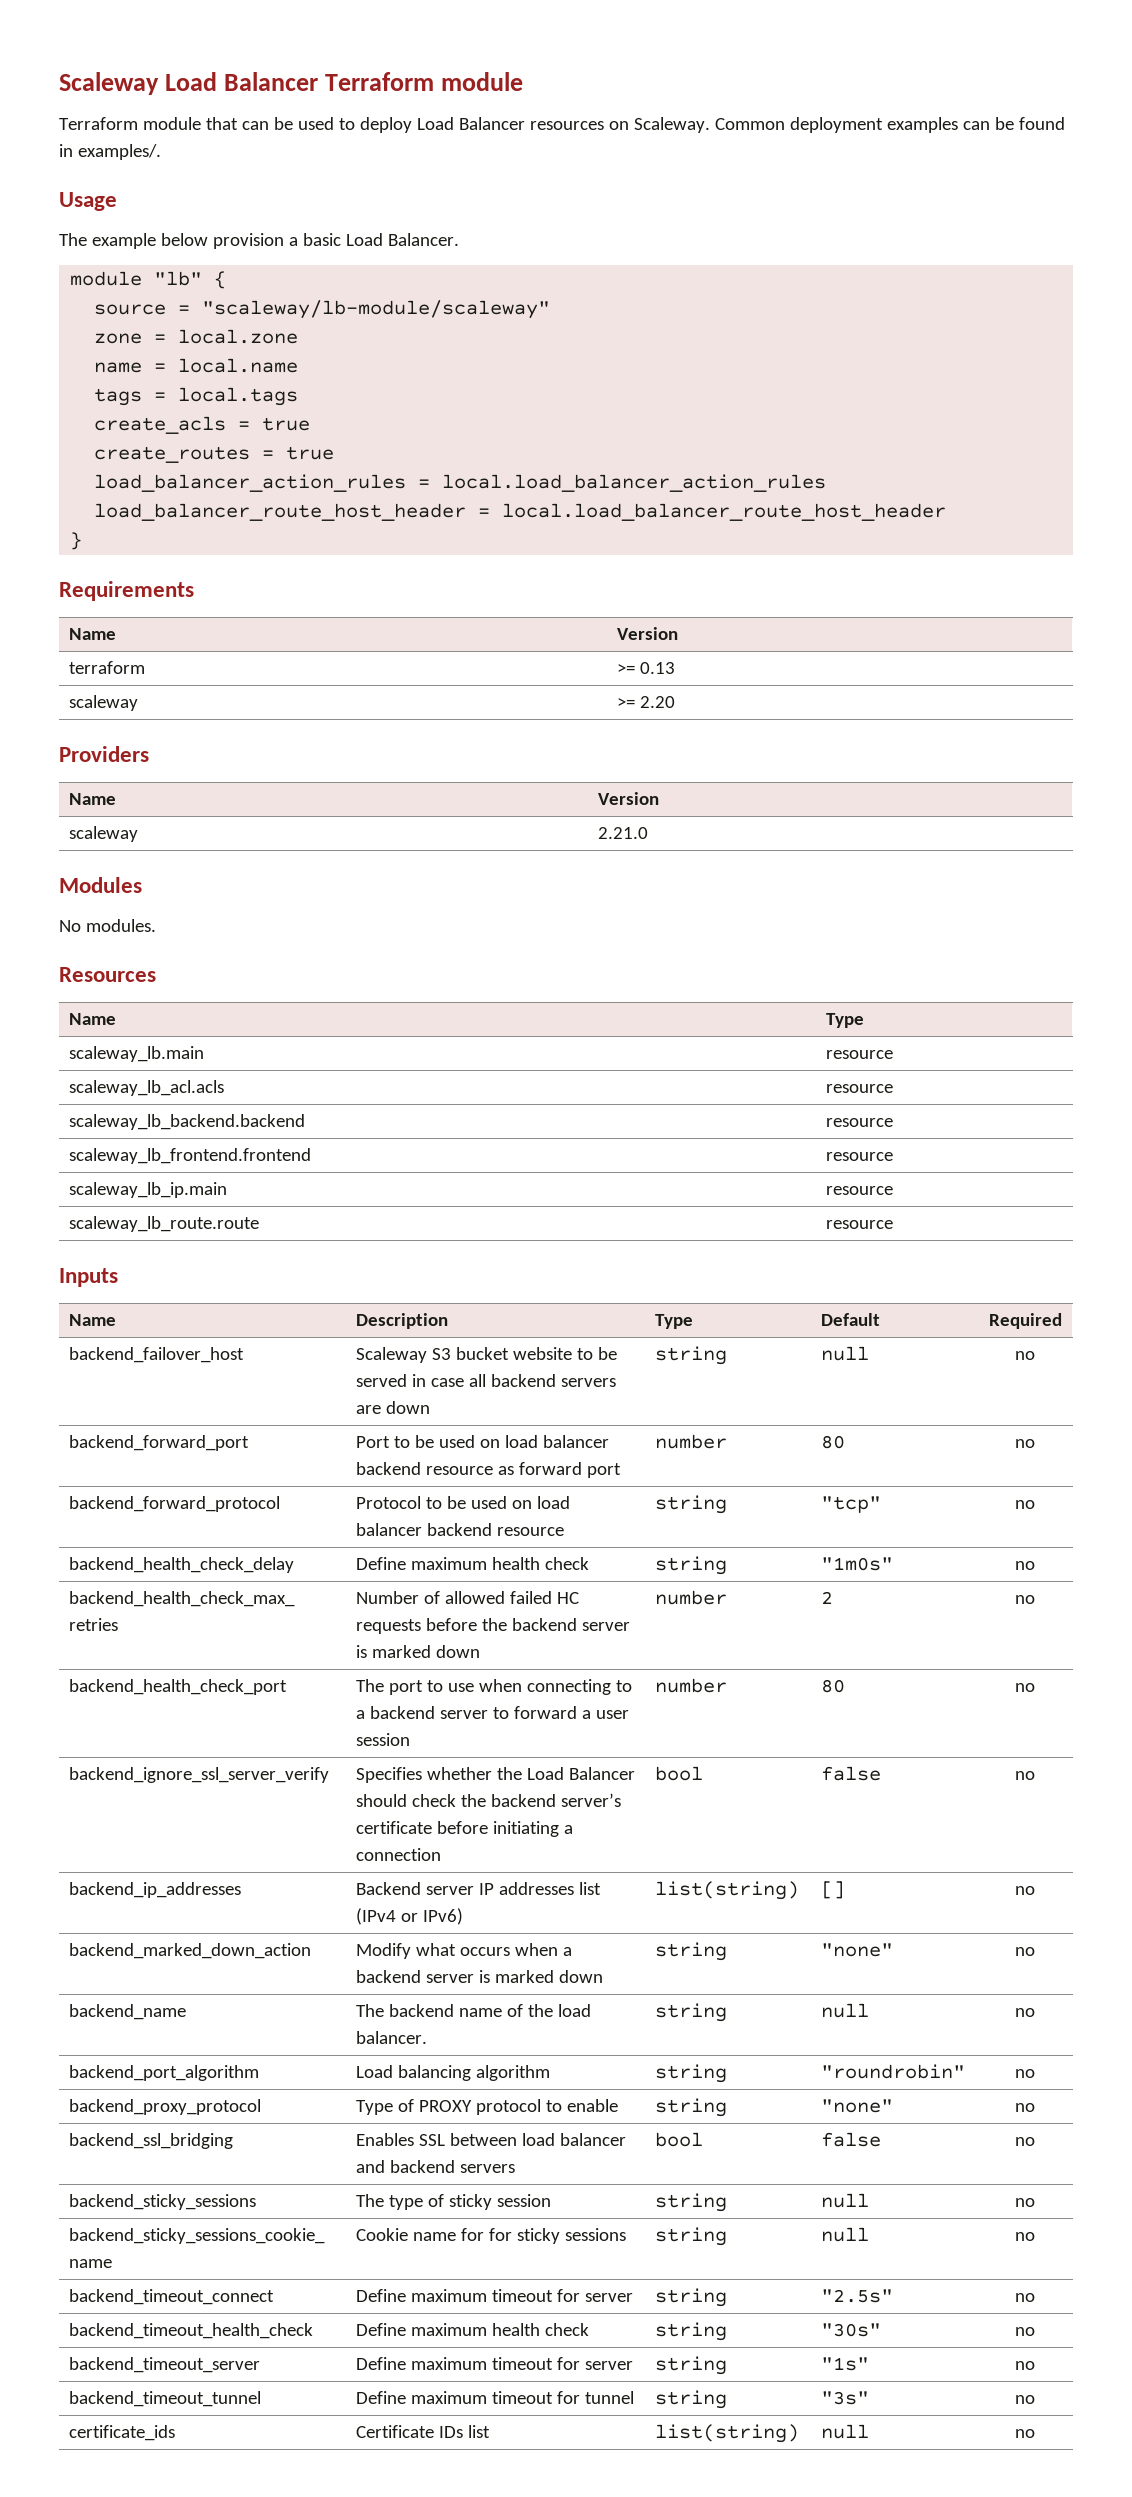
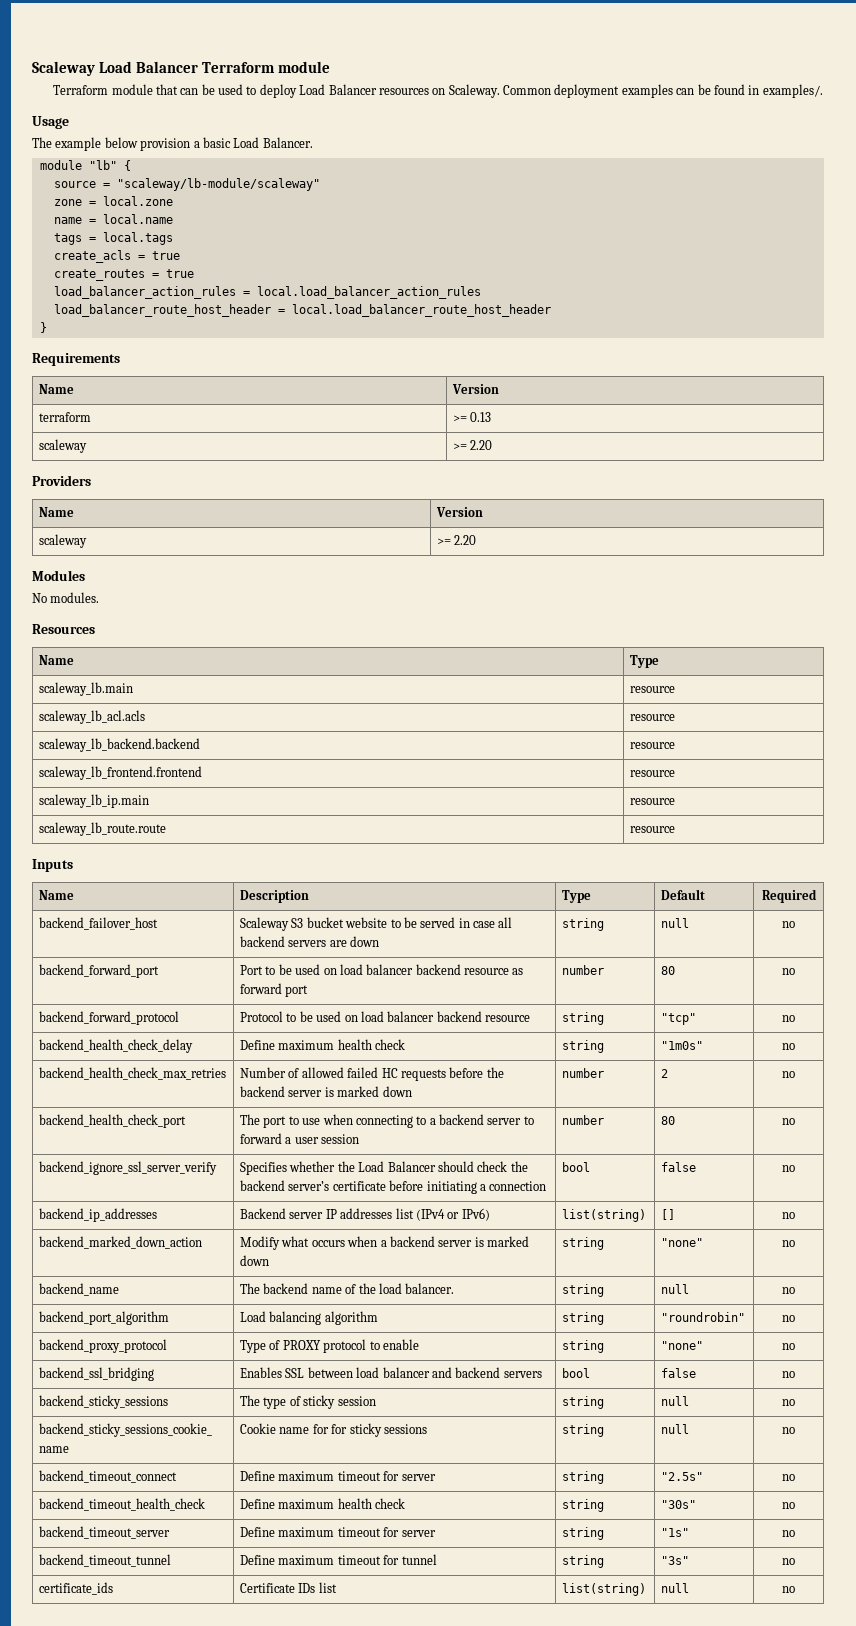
[598,827,649,839] 2.21.0 -> [437,535,477,545] >= 2.20

